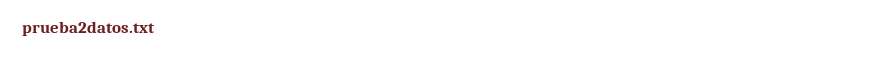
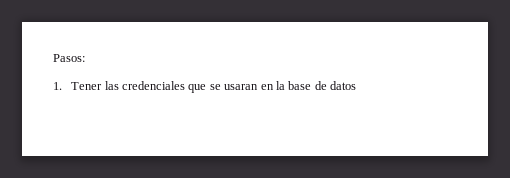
[22,21,155,36] prueba2datos.txt -> [53,54,85,62] [53,81,357,93] Pasos: // 1. Tener las credenciales que se usaran en la base de datos

